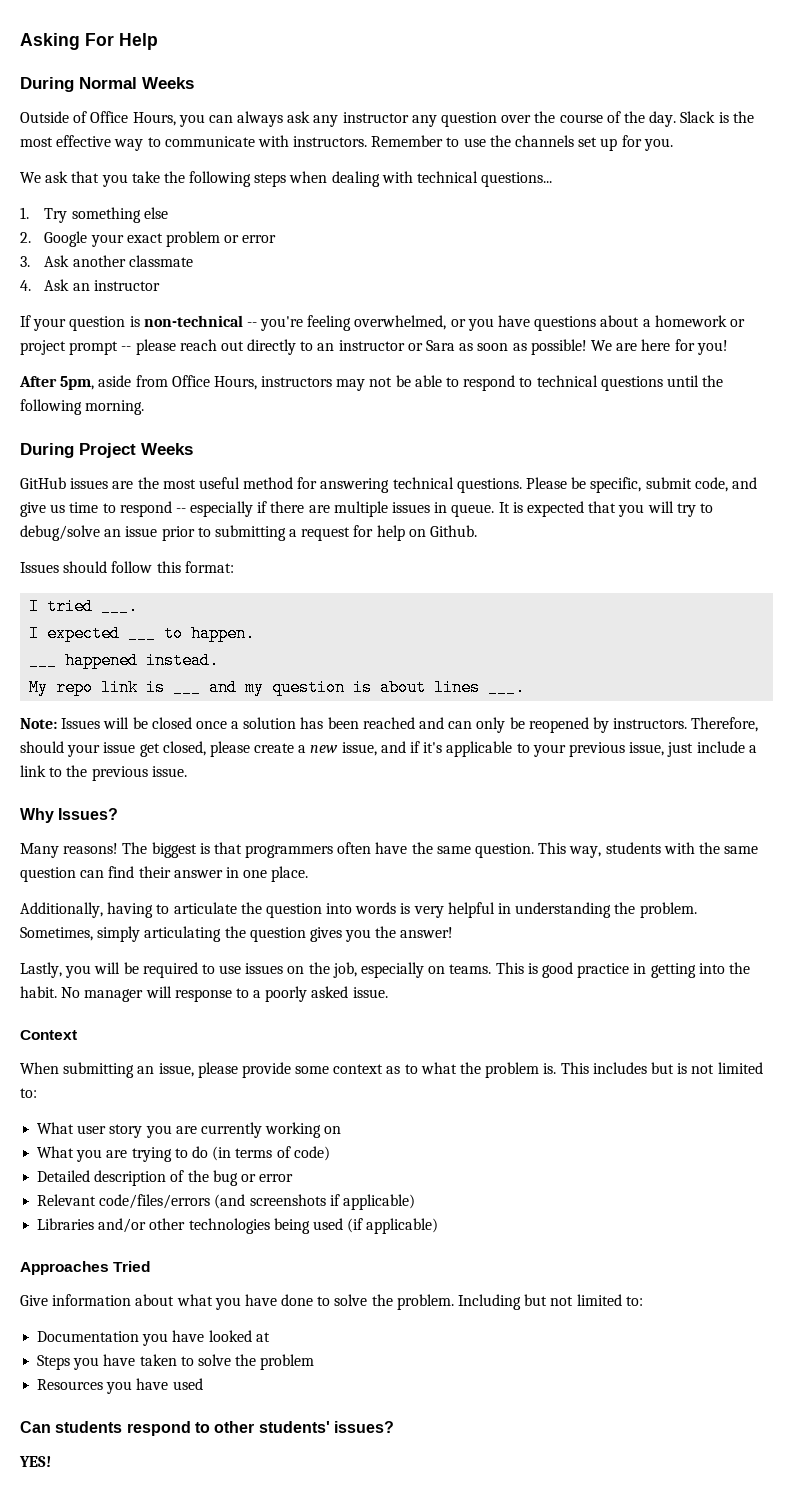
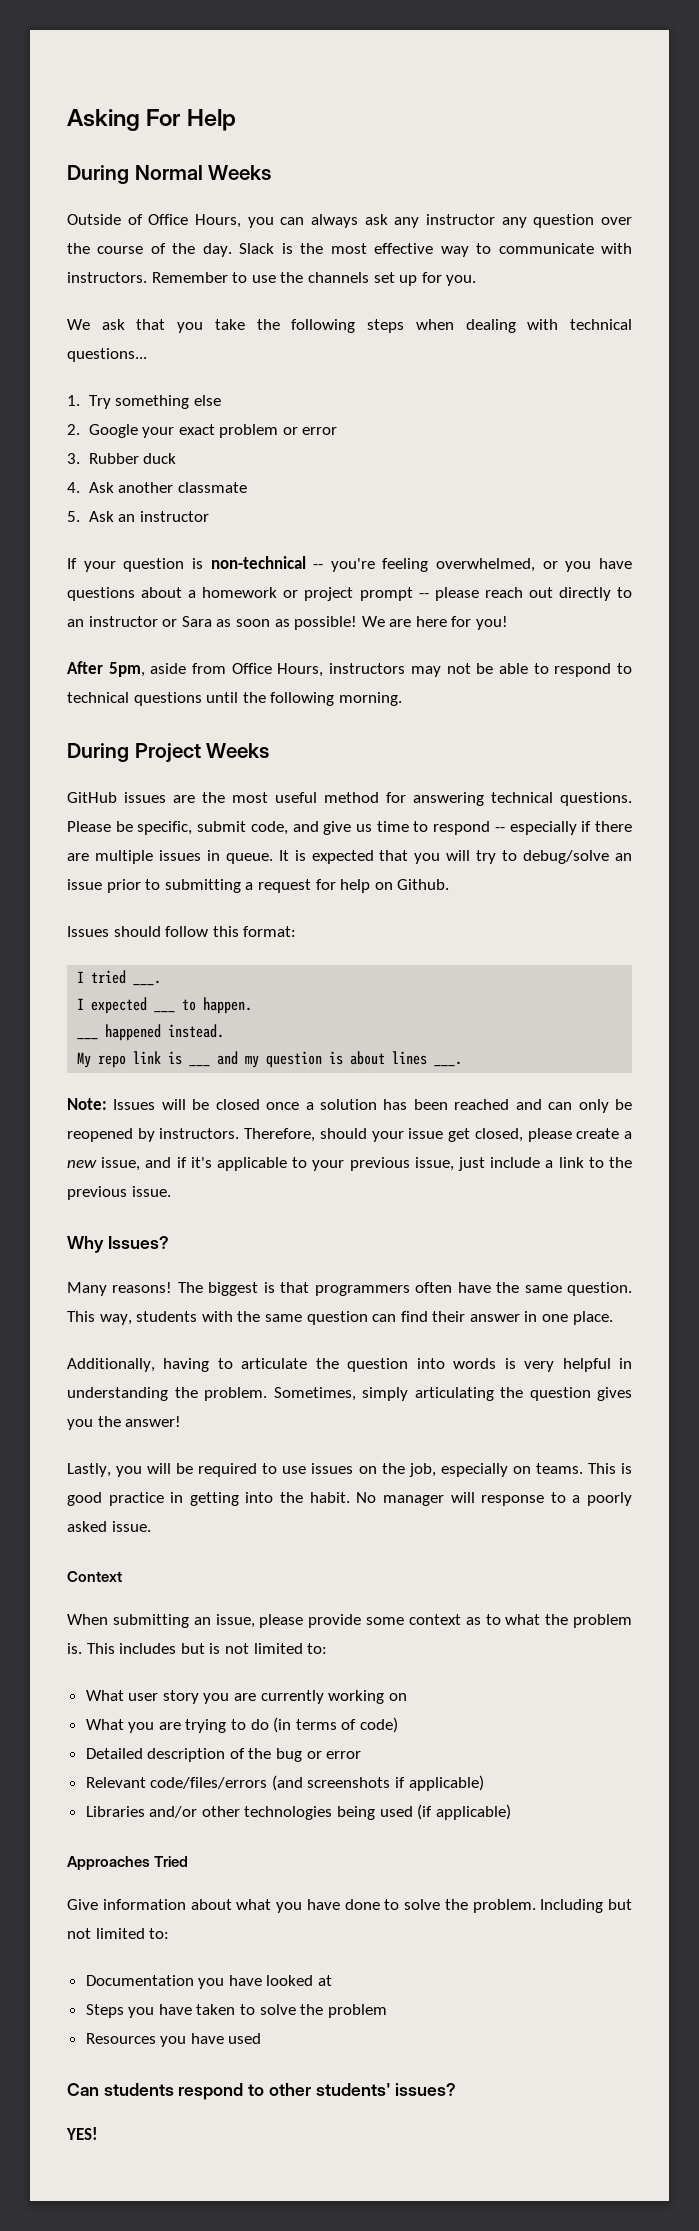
(30, 261) none -> [88,453,177,464] [67,482,80,493] Rubber duck // 4.
[20,280,31,291] 4. -> [67,511,80,522] 5.

